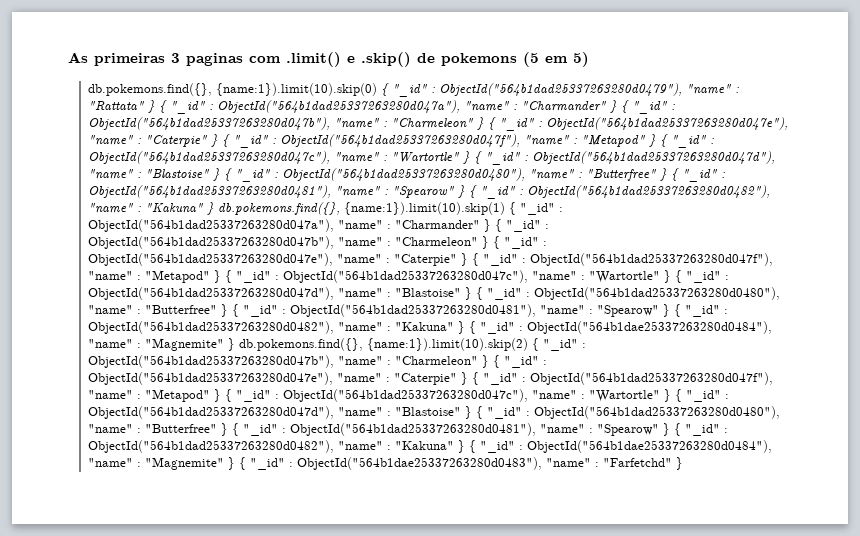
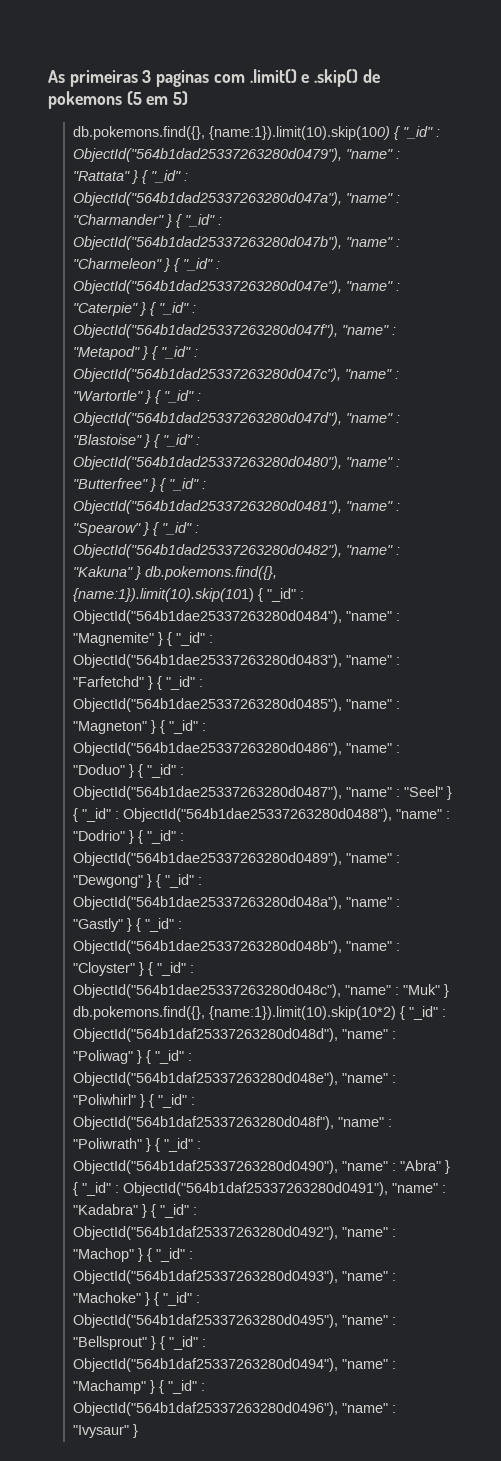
[216,83,378,96] {name:1}).limit(10).skip(0) -> [209,126,391,140] {name:1}).limit(10).skip(100)
[344,202,564,215] [88,219,550,232] [88,236,548,249] [88,253,774,266] [88,270,730,283] [88,287,781,300] [88,304,729,317] [88,321,773,334] [88,338,587,351] [88,355,548,368] [88,372,774,385] [88,389,730,402] [88,406,781,419] [88,423,729,436] [88,440,466,453] {name:1}).limit(10).skip(1) { "_id" : ObjectId("564b1dad25337263280d047a"), "name" : "Charmander" } { "_id" : ObjectId("564b1dad25337263280d047b"), "name" : "Charmeleon" } { "_id" : ObjectId("564b1dad25337263280d047e"), "name" : "Caterpie" } { "_id" : ObjectId("564b1dad25337263280d047f"), "name" : "Metapod" } { "_id" : ObjectId("564b1dad25337263280d047c"), "name" : "Wartortle" } { "_id" : ObjectId("564b1dad25337263280d047d"), "name" : "Blastoise" } { "_id" : ObjectId("564b1dad25337263280d0480"), "name" : "Butterfree" } { "_id" : ObjectId("564b1dad25337263280d0481"), "name" : "Spearow" } { "_id" : ObjectId("564b1dad25337263280d0482"), "name" : "Kakuna" } { "_id" : ObjectId("564b1dae25337263280d0484"), "name" : "Magnemite" } db.pokemons.find({}, {name:1}).limit(10).skip(2) { "_id" : ObjectId("564b1dad25337263280d047b"), "name" : "Charmeleon" } { "_id" : ObjectId("564b1dad25337263280d047e"), "name" : "Caterpie" } { "_id" : ObjectId("564b1dad25337263280d047f"), "name" : "Metapod" } { "_id" : ObjectId("564b1dad25337263280d047c"), "name" : "Wartortle" } { "_id" : ObjectId("564b1dad25337263280d047d"), "name" : "Blastoise" } { "_id" : ObjectId("564b1dad25337263280d0480"), "name" : "Butterfree" } { "_id" : ObjectId("564b1dad25337263280d0481"), "name" : "Spearow" } { "_id" : ObjectId("564b1dad25337263280d0482"), "name" : "Kakuna" } -> [73,588,255,602] {name:1}).limit(10).skip(101)
(684, 463) none -> [157,676,204,690] [73,698,401,712] [73,720,207,734] [73,742,401,756] [73,764,185,778] [73,786,453,800] [73,808,451,822] [73,830,185,844] [73,852,401,866] [73,874,203,888] [73,896,401,910] [73,918,183,932] [73,940,401,954] [73,962,195,976] [73,984,450,998] [73,1006,447,1020] [73,1028,397,1042] [73,1050,193,1064] [73,1072,397,1086] [73,1094,196,1108] [73,1116,393,1130] [73,1138,202,1152] [73,1160,451,1174] [73,1182,447,1196] [73,1204,198,1218] [73,1226,397,1240] [73,1248,194,1262] [73,1270,397,1284] [73,1292,201,1306] [73,1314,397,1328] [73,1336,207,1350] [73,1358,397,1372] [73,1380,206,1394] [73,1402,397,1416] [73,1424,139,1438] { "_id" : ObjectId("564b1dae25337263280d0485"), "name" : "Magneton" } { "_id" : ObjectId("564b1dae25337263280d0486"), "name" : "Doduo" } { "_id" : ObjectId("564b1dae25337263280d0487"), "name" : "Seel" } { "_id" : ObjectId("564b1dae25337263280d0488"), "name" : "Dodrio" } { "_id" : ObjectId("564b1dae25337263280d0489"), "name" : "Dewgong" } { "_id" : ObjectId("564b1dae25337263280d048a"), "name" : "Gastly" } { "_id" : ObjectId("564b1dae25337263280d048b"), "name" : "Cloyster" } { "_id" : ObjectId("564b1dae25337263280d048c"), "name" : "Muk" } db.pokemons.find({}, {name:1}).limit(10).skip(10*2) { "_id" : ObjectId("564b1daf25337263280d048d"), "name" : "Poliwag" } { "_id" : ObjectId("564b1daf25337263280d048e"), "name" : "Poliwhirl" } { "_id" : ObjectId("564b1daf25337263280d048f"), "name" : "Poliwrath" } { "_id" : ObjectId("564b1daf25337263280d0490"), "name" : "Abra" } { "_id" : ObjectId("564b1daf25337263280d0491"), "name" : "Kadabra" } { "_id" : ObjectId("564b1daf25337263280d0492"), "name" : "Machop" } { "_id" : ObjectId("564b1daf25337263280d0493"), "name" : "Machoke" } { "_id" : ObjectId("564b1daf25337263280d0495"), "name" : "Bellsprout" } { "_id" : ObjectId("564b1daf25337263280d0494"), "name" : "Machamp" } { "_id" : ObjectId("564b1daf25337263280d0496"), "name" : "Ivysaur" }

